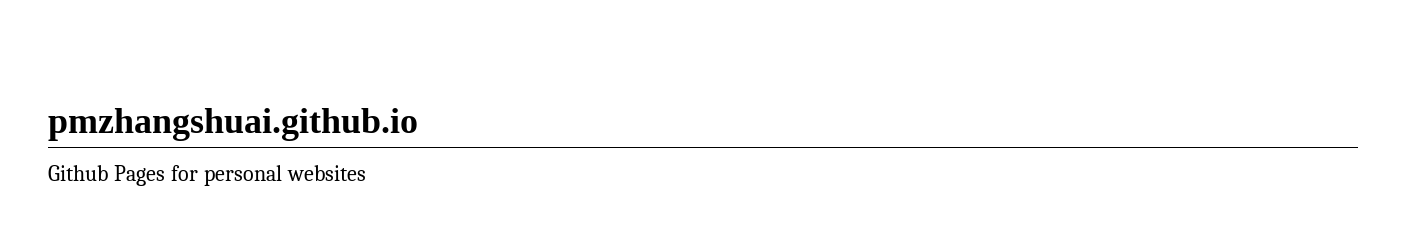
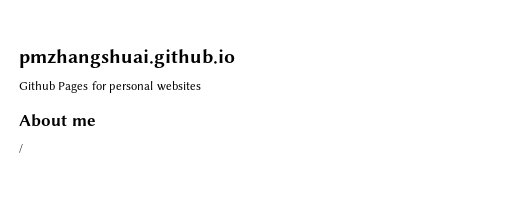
(366, 173) none -> [19,114,96,127] [19,144,23,153] // About me // /

